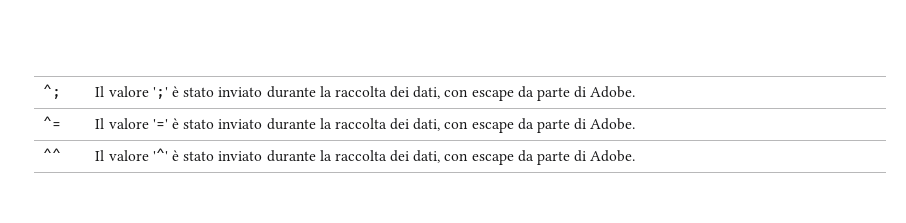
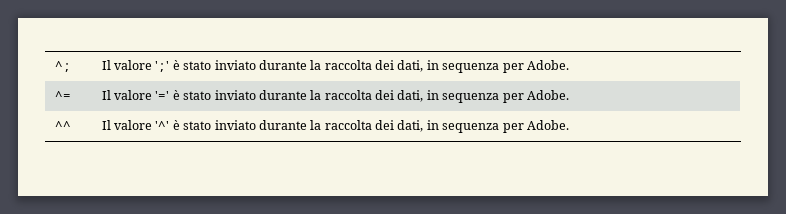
[444,86,587,101] con escape da parte di -> [426,60,524,73] in sequenza per
[444,118,587,133] con escape da parte di -> [426,90,524,103] in sequenza per
[444,150,587,165] con escape da parte di -> [426,120,524,133] in sequenza per

